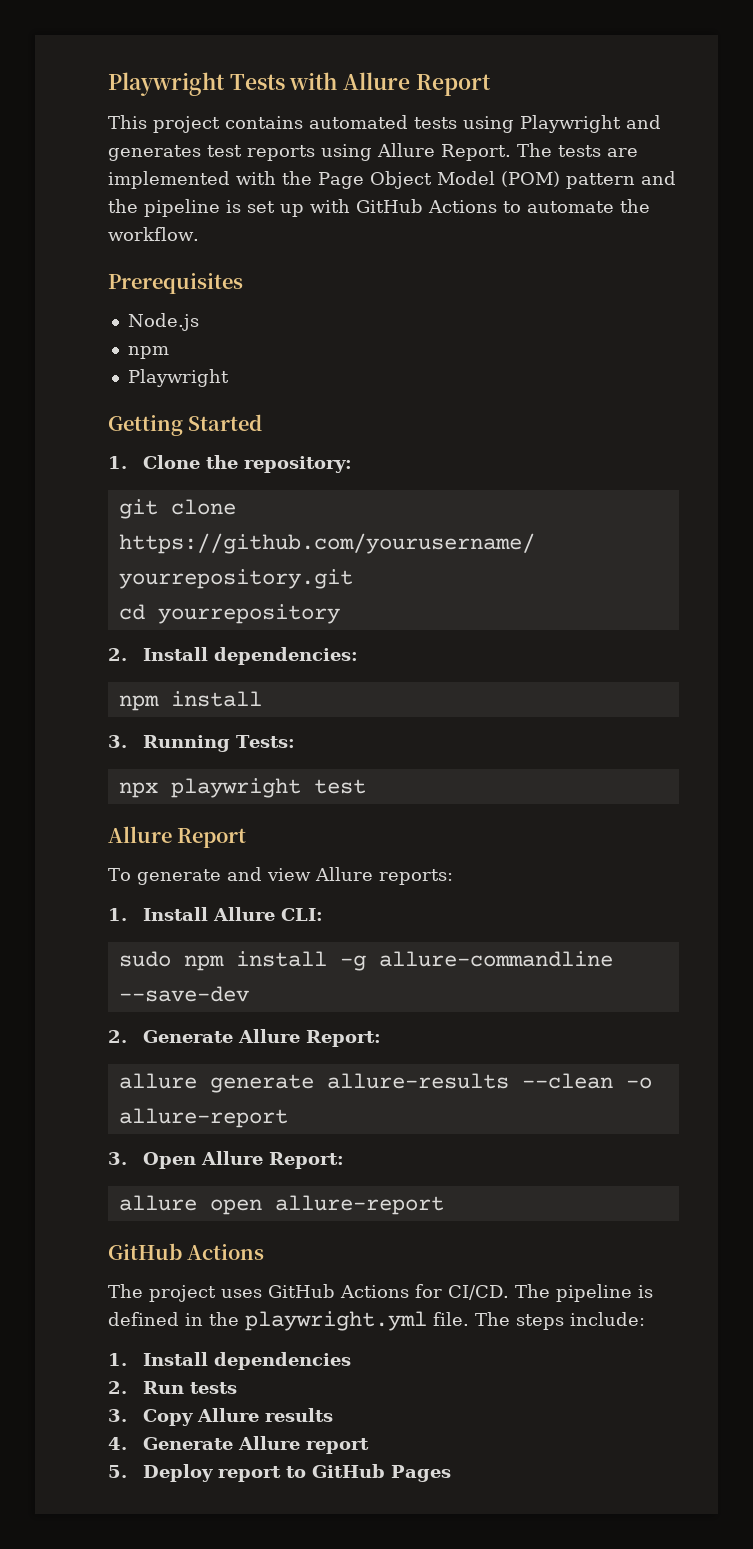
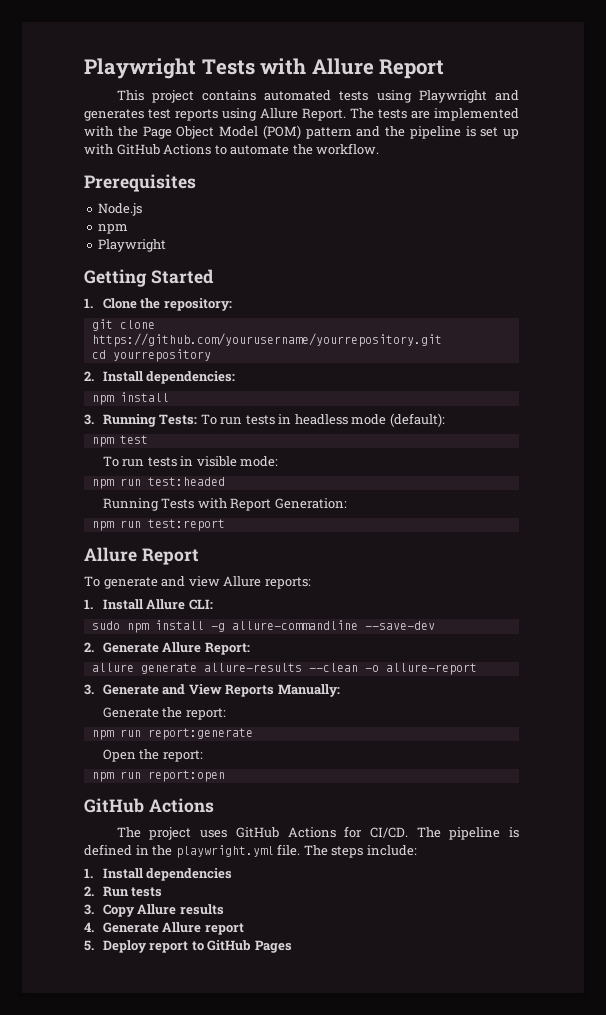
[118,778,366,798] // npx playwright test -> [200,413,445,427] [91,435,148,447] [102,456,279,467] [91,477,225,489] [102,498,347,511] [91,519,225,531] To run tests in headless mode (default): // npm test // To run tests in visible mode: // npm run test:headed // Running Tests with Report Generation: // npm run test:report
[143,1151,345,1169] [118,1195,444,1215] Open Allure Report: // allure open allure-report -> [102,684,340,697] [102,707,226,720] [91,728,253,740] [102,749,203,762] [91,770,225,782] Generate and View Reports Manually: // Generate the report: // npm run report:generate // Open the report: // npm run report:open

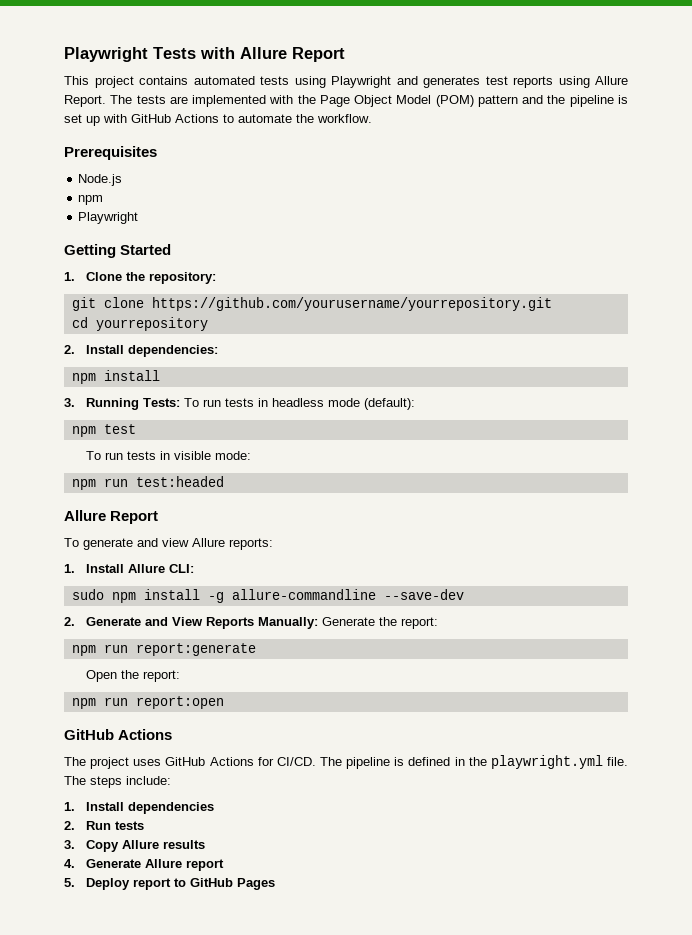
[102,498,347,511] [91,519,225,531] // Running Tests with Report Generation: // npm run test:report -> (224, 481) none
[162,642,250,655] [91,663,477,675] [84,684,159,695] Allure Report: // allure generate allure-results --clean -o allure-report // 3. Generate -> (141, 621) none
(340, 690) // -> (318, 623) none

